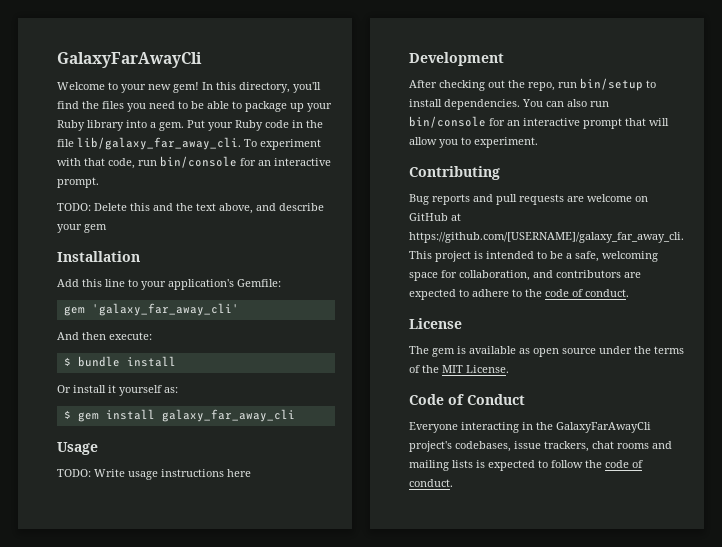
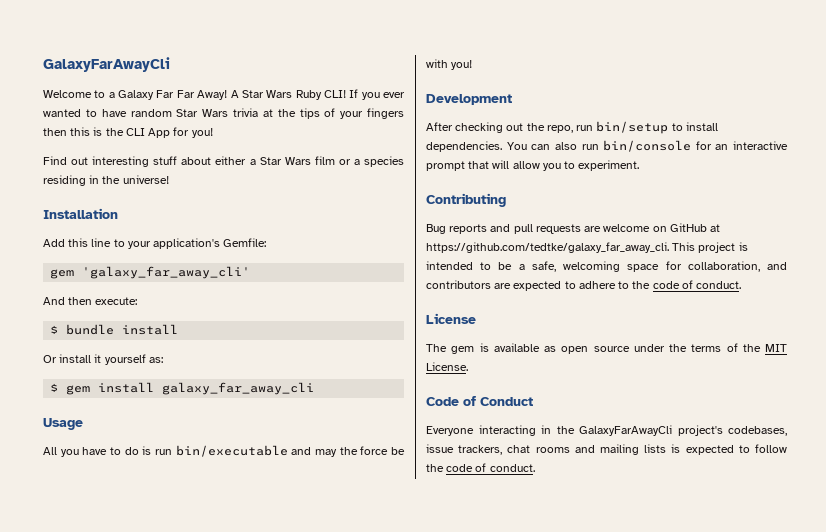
[121,82,321,93] [57,101,332,112] [57,120,323,131] [57,137,321,150] [57,156,331,169] [57,177,99,188] [57,203,324,214] [57,224,107,233] your new gem! In this directory, you'll find the files you need to be able to package up your Ruby library into a gem. Put your Ruby code in the file lib/galaxy_far_away_cli. To experiment with that code, run bin/console for an interactive prompt. // TODO: Delete this and the text above, and describe your gem -> [108,89,405,100] [43,108,404,119] [43,127,213,138] [43,156,404,167] [43,175,169,186] a Galaxy Far Far Away! A Star Wars Ruby CLI! If you ever wanted to have random Star Wars trivia at the tips of your fingers then this is the CLI App for you! // Find out interesting stuff about either a Star Wars film or a species residing in the universe!
[57,469,251,480] TODO: Write usage instructions here -> [43,445,406,457] [426,59,473,70] All you have to do is run bin/executable and may the force be with you!
[409,232,684,243] https://github.com/[USERNAME]/galaxy_far_away_cli. -> [426,242,669,253] https://github.com/tedtke/galaxy_far_away_cli.

